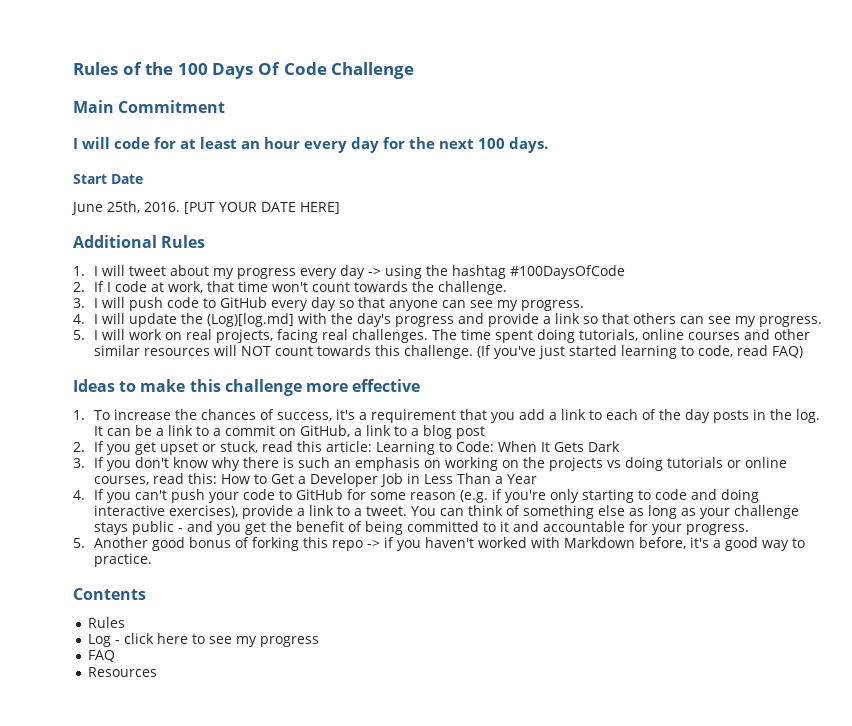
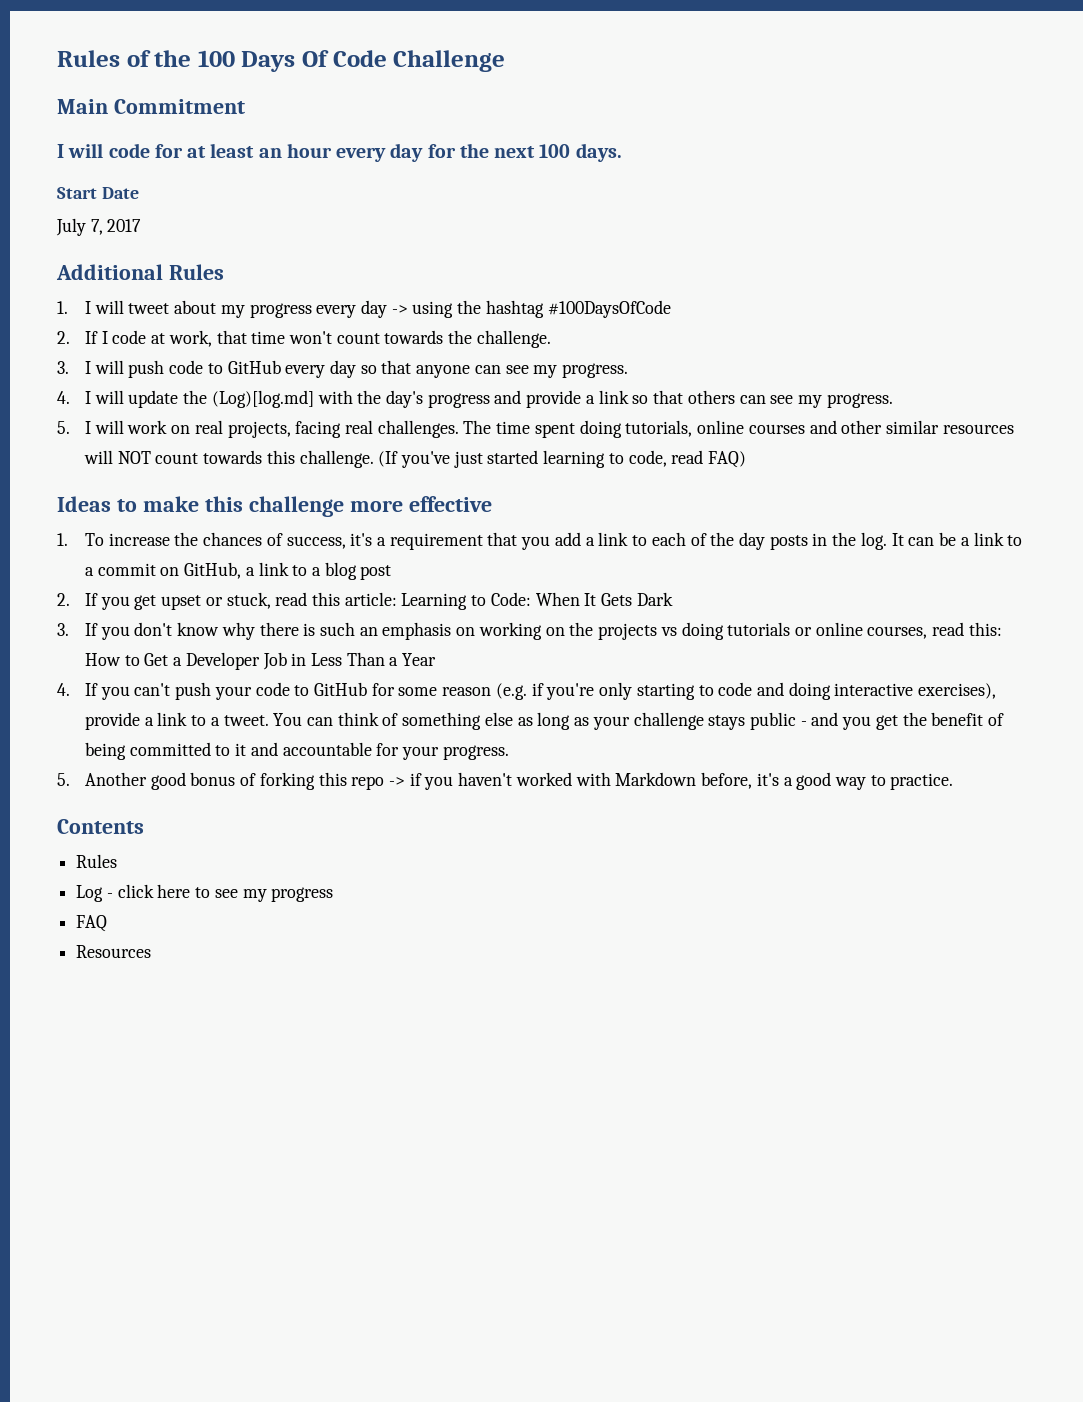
[71,201,340,215] June 25th, 2016. [PUT YOUR DATE HERE] -> [56,218,142,236] July 7, 2017

